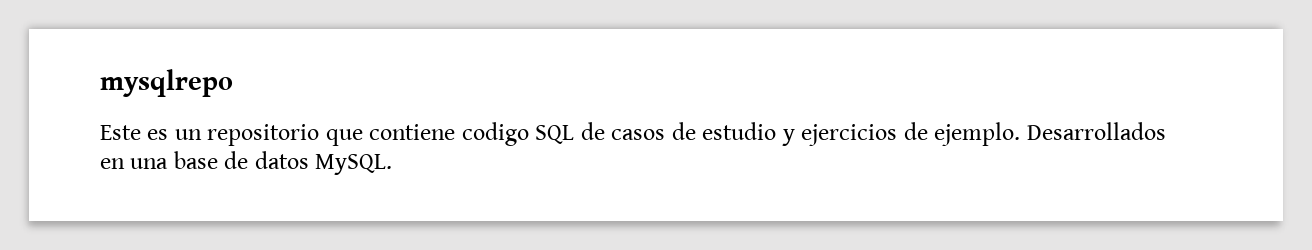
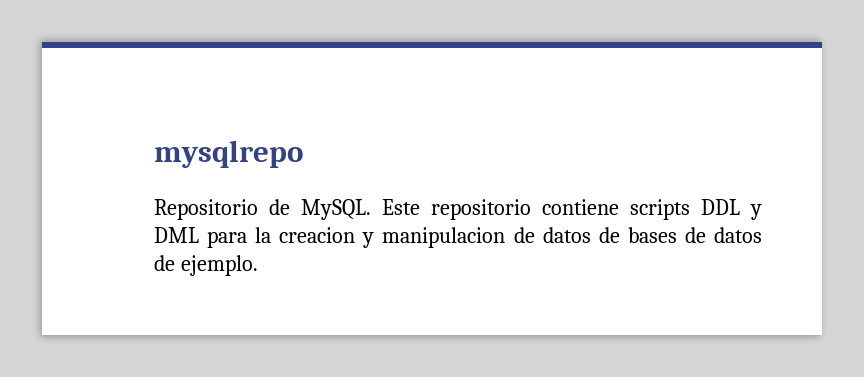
[100,122,1166,146] [100,151,393,175] Este es un repositorio que contiene codigo SQL de casos de estudio y ejercicios de ejemplo. Desarrollados en una base de datos MySQL. -> [154,199,762,220] [154,227,762,248] [154,255,258,276] Repositorio de MySQL. Este repositorio contiene scripts DDL y DML para la creacion y manipulacion de datos de bases de datos de ejemplo.

